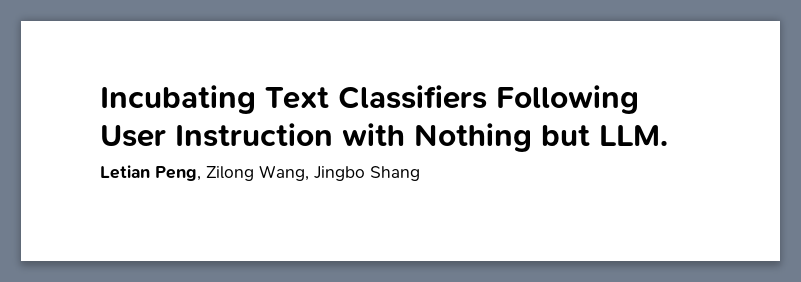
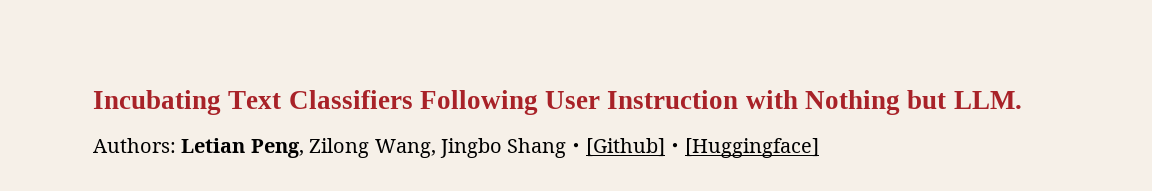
(668, 135) none -> [93,138,176,153] Authors:
(420, 173) none -> [566,138,820,158] ・[Github]・[Huggingface]

